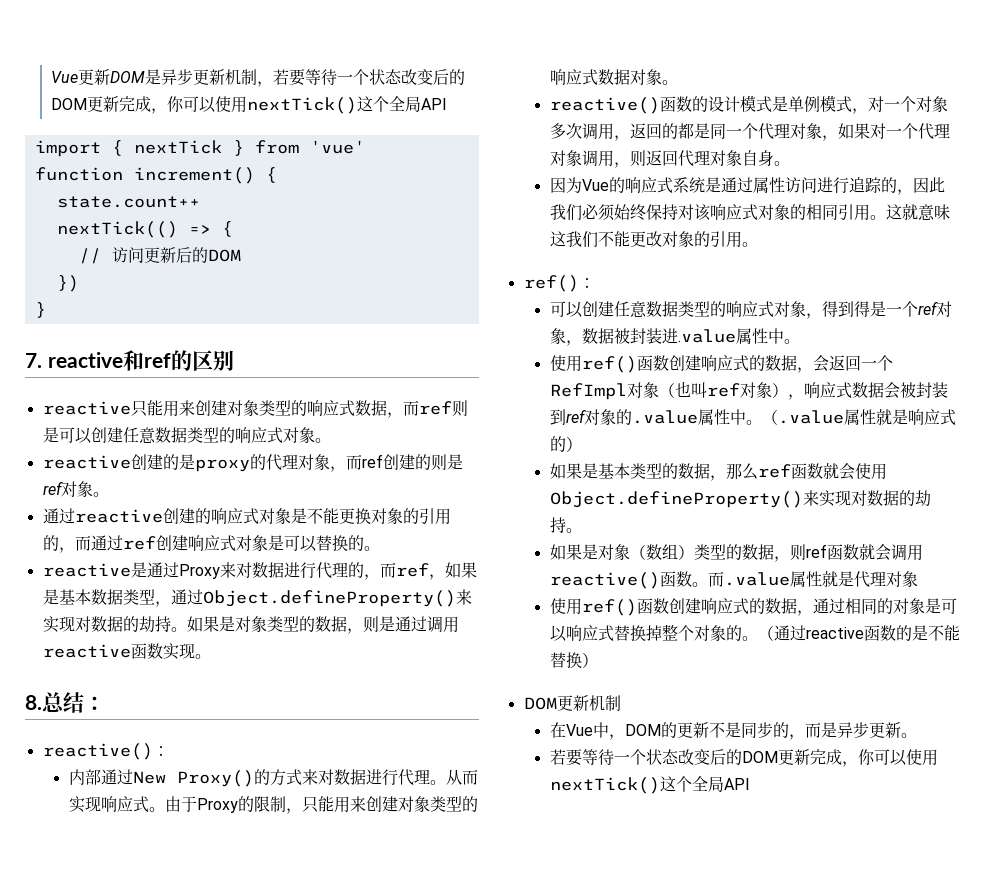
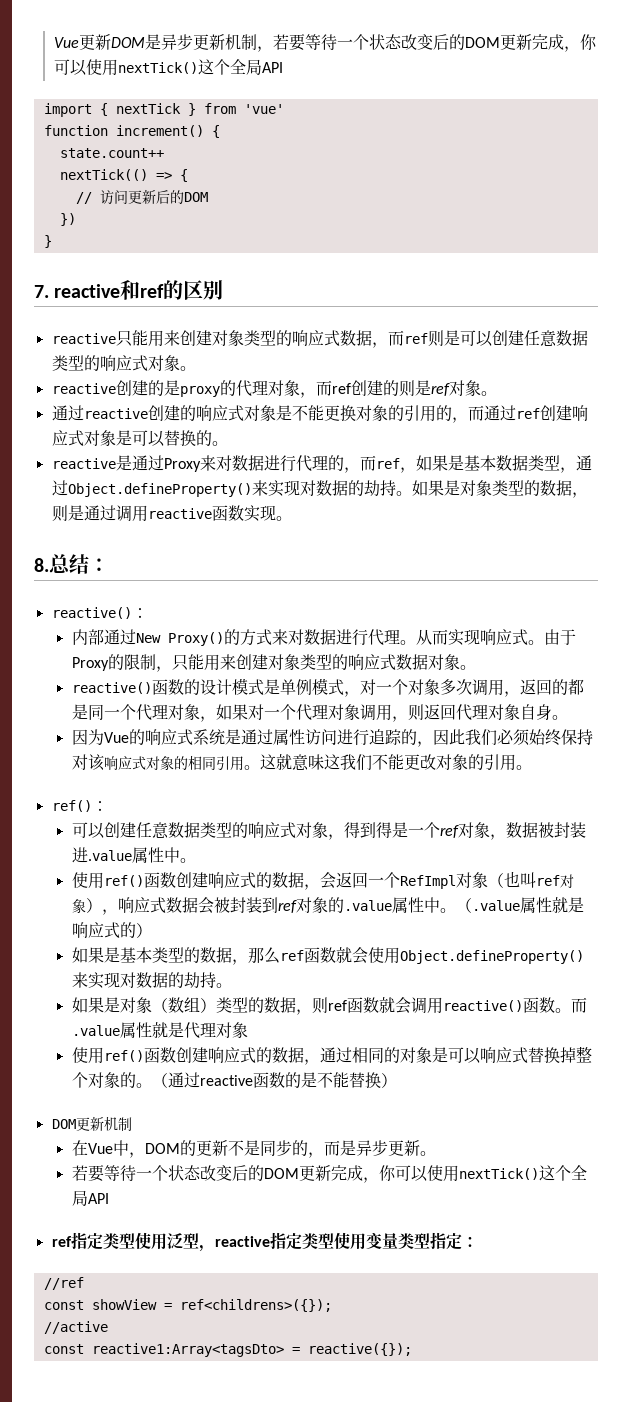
(750, 784) none -> [51,1232,478,1252] [43,1277,84,1290] [43,1299,332,1312] [43,1321,108,1334] [43,1343,412,1357] // ref指定类型使用泛型，reactive指定类型使用变量类型指定： // //ref // const showView = ref<childrens>({}); // //active // const reactive1:Array<tagsDto> = reactive({});

